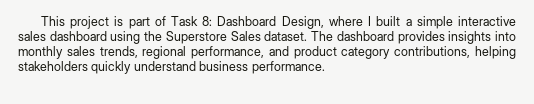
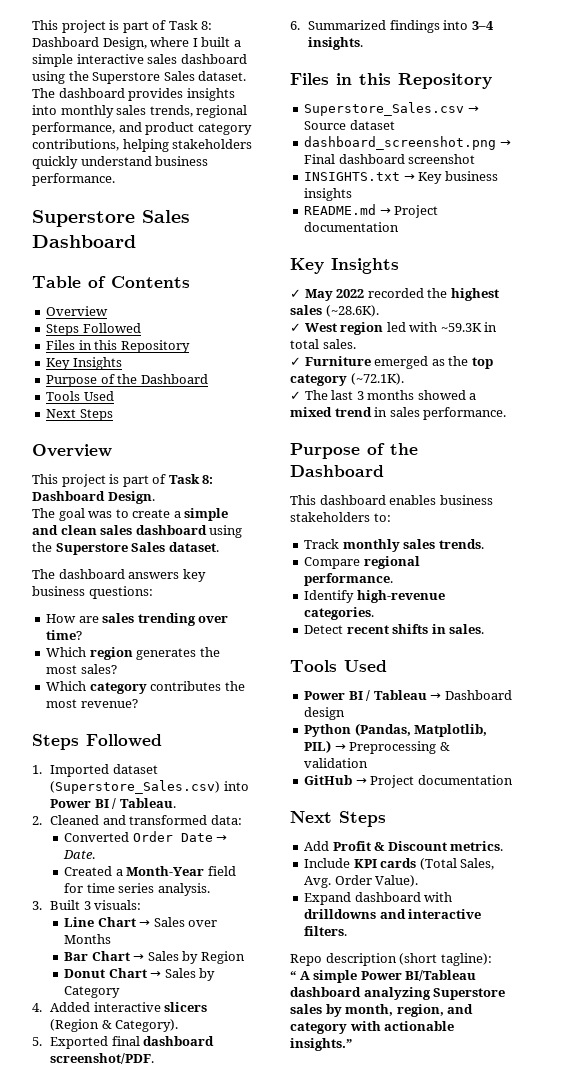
(325, 67) none -> [32,210,190,227] [32,235,136,248] [32,276,190,288] [46,306,109,316] [46,323,141,336] [46,340,190,353] [46,357,122,370] [46,374,208,387] [46,391,114,401] [46,409,113,421] [32,444,112,457] [32,474,214,487] [32,491,155,504] [32,508,229,521] [32,525,243,538] [32,542,219,555] [32,569,206,582] [32,586,153,599] [46,613,229,626] [46,630,83,640] [46,647,220,660] [46,664,117,674] [46,681,245,694] [46,699,138,708] [32,734,162,750] [32,764,158,777] [49,780,249,794] [49,798,176,809] [32,815,242,825] [64,831,228,842] [63,850,96,859] [64,866,236,876] [64,883,210,896] [32,900,142,910] [64,917,218,927] [64,934,112,944] [64,951,245,964] [64,968,216,981] [64,986,121,998] [32,1002,208,1012] [49,1019,179,1032] [32,1036,215,1049] [49,1053,154,1064] [290,20,494,33] [307,37,363,50] [290,73,492,89] [304,102,479,116] [304,120,395,130] [304,136,511,150] [304,154,476,164] [304,171,498,184] [304,188,353,201] [304,204,439,218] [304,222,400,232] [290,258,399,274] [290,288,499,301] [290,305,379,317] [290,322,498,335] [290,339,356,349] [290,356,493,369] [290,373,404,386] [290,390,477,400] [290,407,507,420] [290,443,418,459] [290,465,384,477] [290,495,493,505] [290,512,391,522] [304,539,484,552] [304,556,420,569] [304,573,394,586] [304,590,445,603] [304,607,375,620] [304,624,485,634] [290,660,387,672] [304,690,512,701] [304,707,346,720] [304,723,488,737] [304,740,450,754] [304,758,369,768] [304,775,513,788] [290,811,386,827] [304,841,504,851] [304,858,495,870] [304,875,419,888] [304,892,453,905] [304,909,482,919] [304,926,348,936] [290,953,492,966] [290,970,477,983] [290,987,506,1000] [290,1004,474,1017] [290,1021,455,1034] [290,1038,352,1051] // Superstore Sales Dashboard // Table of Contents // Overview // Steps Followed // Files in this Repository // Key Insights // Purpose of the Dashboard // Tools Used // Next Steps // Overview // This project is part of Task 8: Dashboard Design. // The goal was to create a simple and clean sales dashboard using the Superstore Sales dataset. // The dashboard answers key business questions: // How are sales trending over time? // Which region generates the most sales? // Which category contributes the most revenue? // Steps Followed // 1. Imported dataset (Superstore_Sales.csv) into Power BI / Tableau. // 2. Cleaned and transformed data: // Converted Order Date → Date. // Created a Month-Year field for time series analysis. // 3. Built 3 visuals: // Line Chart → Sales over Months // Bar Chart → Sales by Region // Donut Chart → Sales by Category // 4. Added interactive slicers (Region & Category). // 5. Exported final dashboard screenshot/PDF. // 6. Summarized findings into 3–4 insights. // Files in this Repository // Superstore_Sales.csv → Source dataset // dashboard_screenshot.png → Final dashboard screenshot // INSIGHTS.txt → Key business insights // README.md → Project documentation // Key Insights // ✓ May 2022 recorded the highest sales (~28.6K). // ✓ West region led with ~59.3K in total sales. // ✓ Furniture emerged as the top category (~72.1K). // ✓ The last 3 months showed a mixed trend in sales performance. // Purpose of the Dashboard // This dashboard enables business stakeholders to: // Track monthly sales trends. // Compare regional performance. // Identify high-revenue categories. // Detect recent shifts in sales. // Tools Used // Power BI / Tableau → Dashboard design // Python (Pandas, Matplotlib, PIL) → Preprocessing & validation // GitHub → Project documentation // Next Steps // Add Profit & Discount metrics. // Include KPI cards (Total Sales, Avg. Order Value). // Expand dashboard with drilldowns and interactive filters. // Repo description (short tagline): // “ A simple Power BI/Tableau dashboard analyzing Superstore sales by month, region, and category with actionable insights.”

